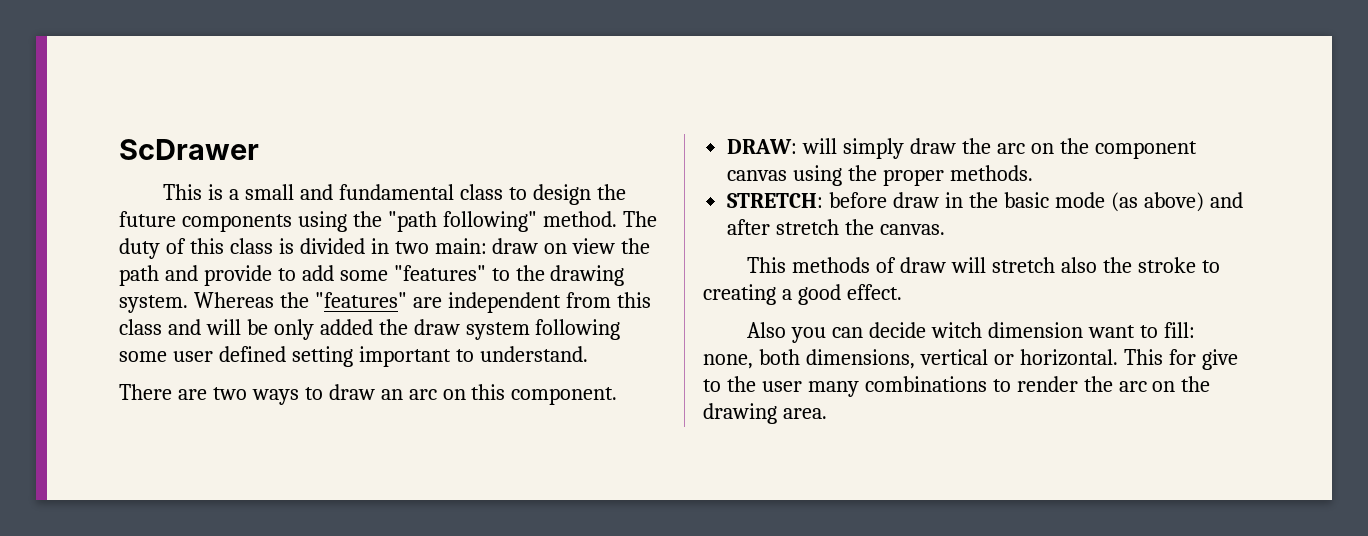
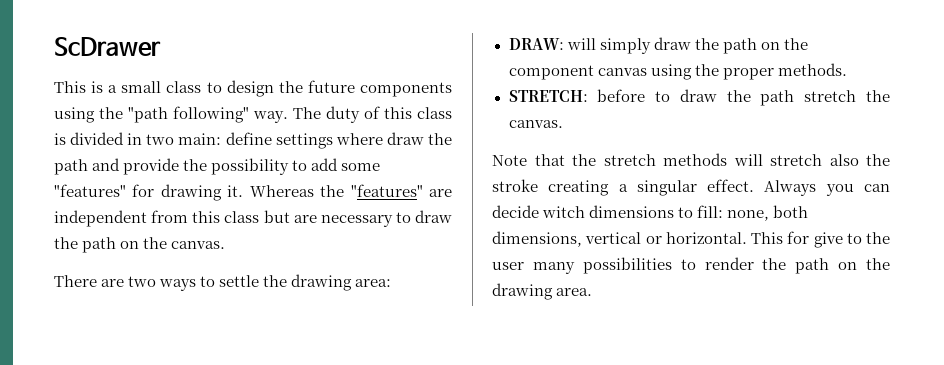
[300,184,455,200] and fundamental -> (162, 87) none
[542,211,617,227] method. -> [253,111,288,123] way.
[492,238,616,254] draw on view -> [225,132,424,149] define settings where draw
(272, 275) none -> [183,158,290,175] the possibility
[491,265,625,286] [119,295,188,313] to the drawing system. -> [132,184,244,201] for drawing it.
[167,319,621,340] [119,346,588,367] and will be only added the draw system following some user defined setting important to understand. -> [263,210,452,227] [54,237,226,253] but are necessary to draw the path on the canvas.
[328,384,618,405] draw an arc on this component. -> [219,274,392,291] settle the drawing area:
[996,143,1025,154] arc -> [722,38,757,54] path
[893,192,1243,212] [727,219,946,235] [747,257,947,273] draw in the basic mode (as above) and after stretch the canvas. // This methods of draw -> [655,89,890,106] [508,120,563,128] [492,153,727,166] to draw the path stretch the canvas. // Note that the stretch methods
[1201,260,1220,273] to -> (538, 185) none
[797,284,841,305] good -> [636,180,697,196] singular
[747,322,787,338] // Also -> [764,180,817,196] Always
[988,322,1136,338] dimension want -> [589,205,675,218] dimensions
[864,376,987,392] combinations -> [582,257,672,274] possibilities
[1118,381,1147,392] arc -> [795,258,830,274] path

